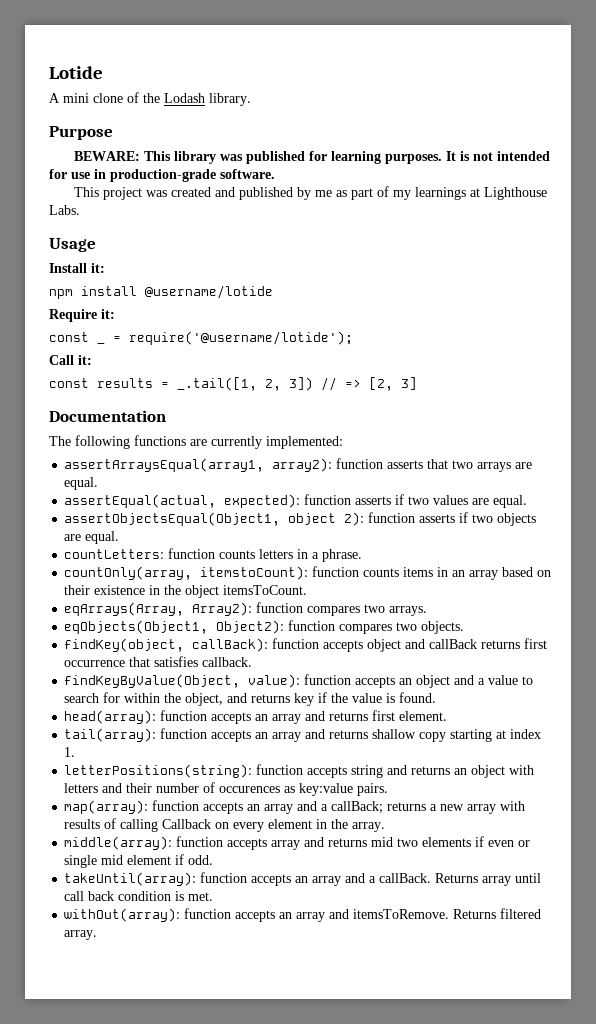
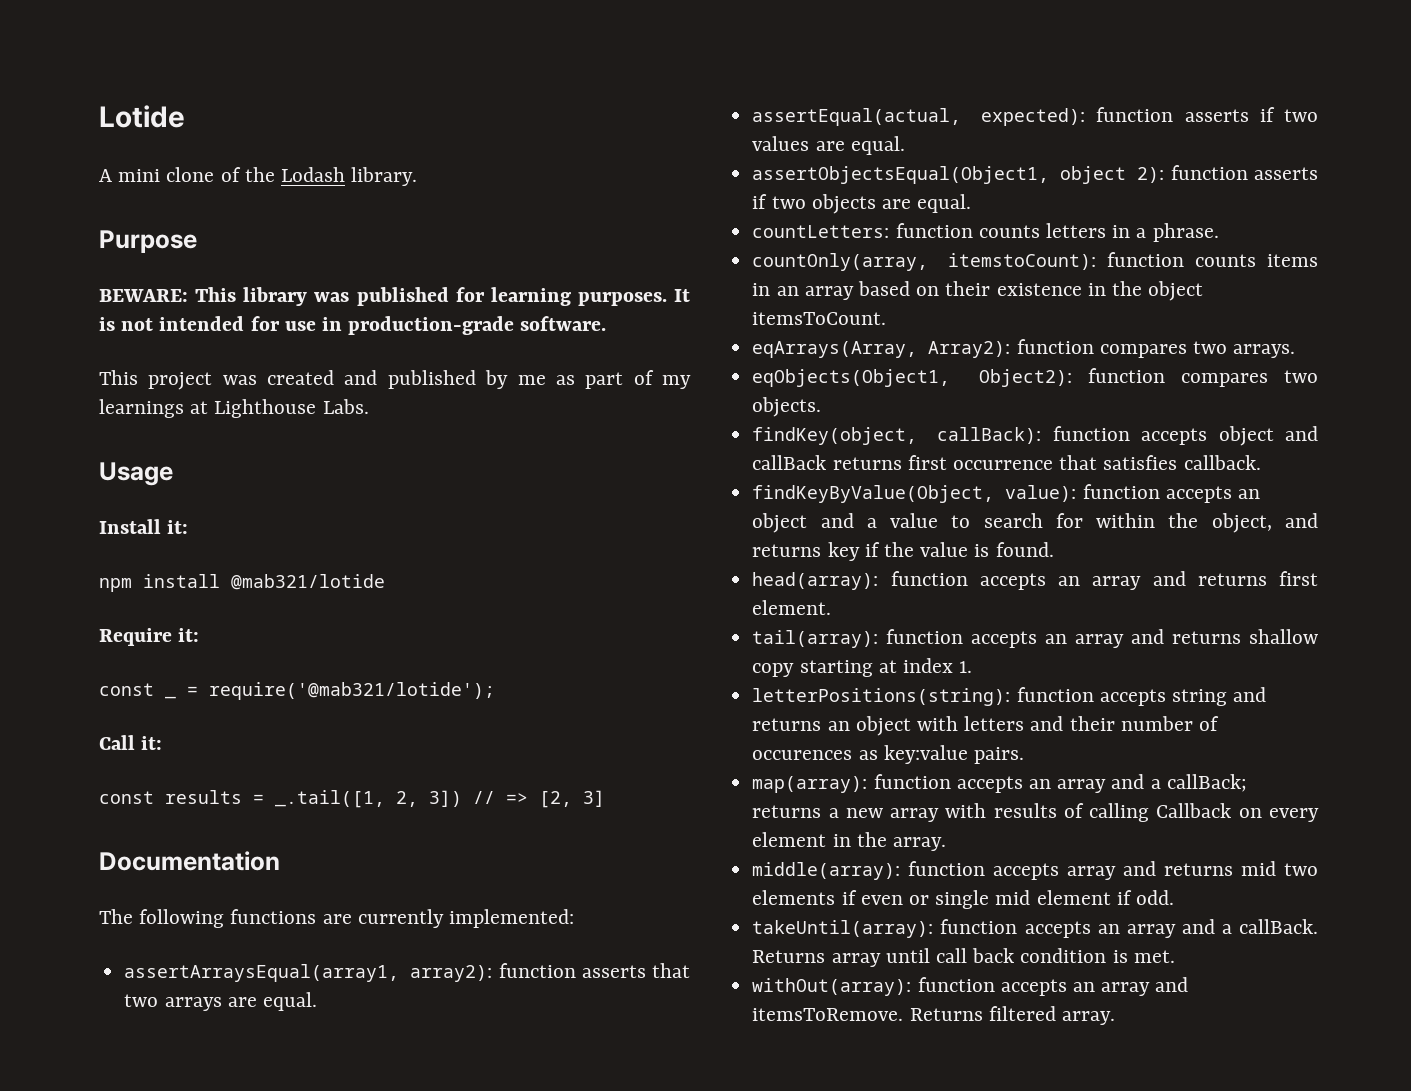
[145,285,273,299] @username/lotide -> [231,574,385,590] @mab321/lotide
[129,331,353,345] require('@username/lotide'); -> [209,682,495,700] require('@mab321/lotide');

